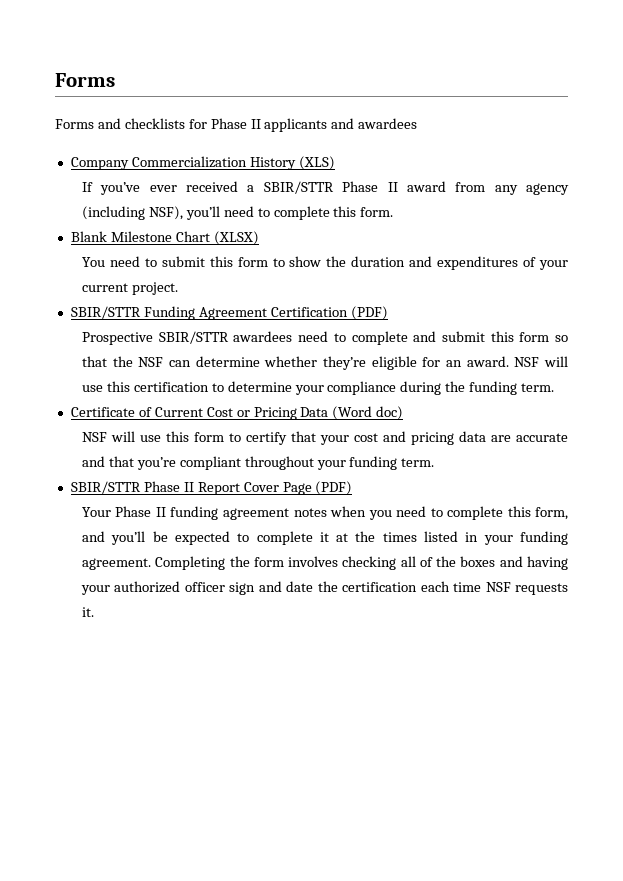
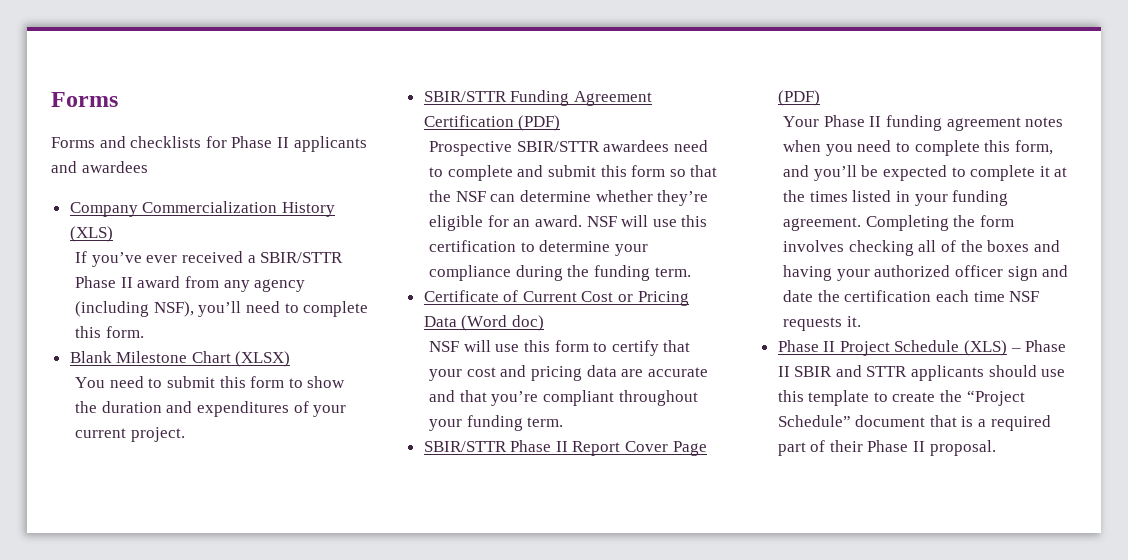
(94, 612) none -> [777,340,1067,356] [777,365,1066,381] [777,390,1025,406] [777,415,1051,431] [777,440,996,456] // Phase II Project Schedule (XLS) – Phase II SBIR and STTR applicants should use this template to create the “Project Schedule” document that is a required part of their Phase II proposal.

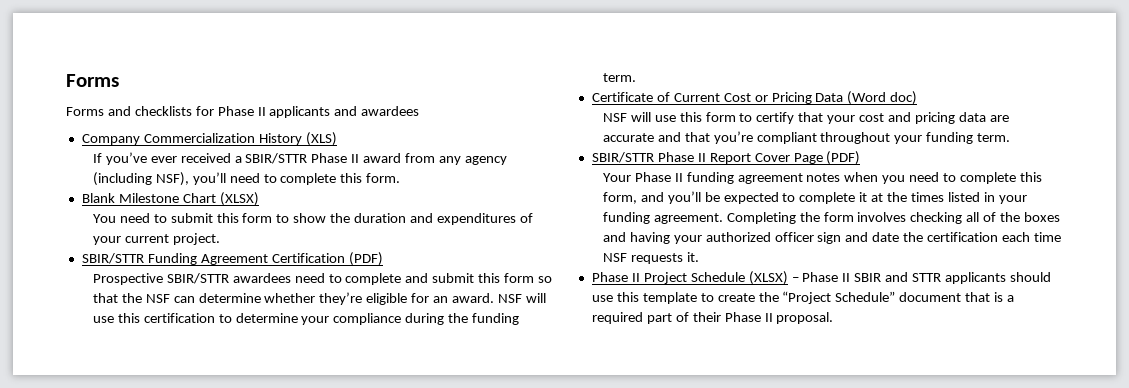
[964,340,1008,356] (XLS) -> [748,271,788,285] (XLSX)

